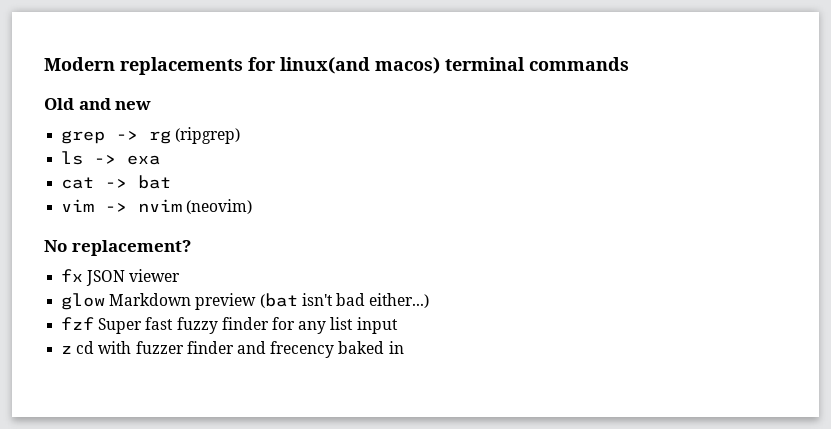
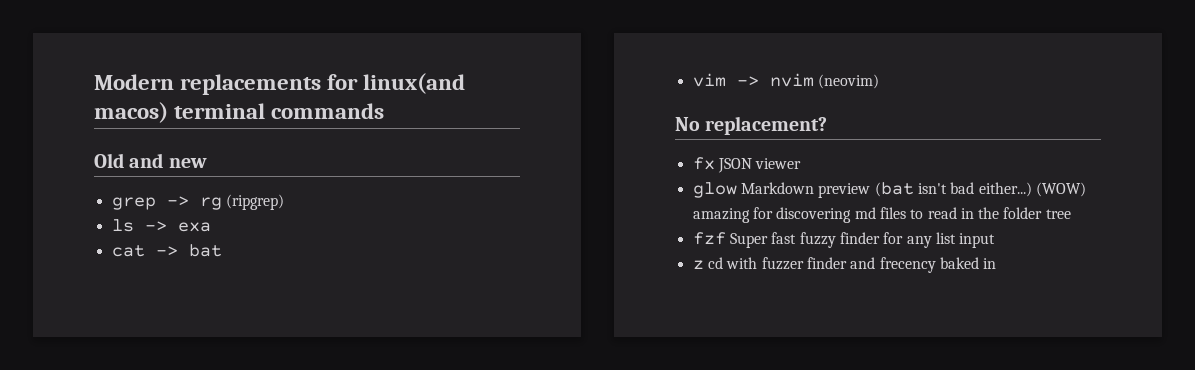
(430, 300) none -> [1035,182,1086,197] [692,207,1071,223] (WOW) amazing for discovering md files to read in the folder tree

